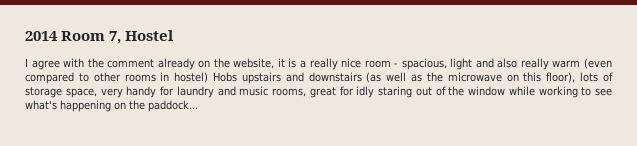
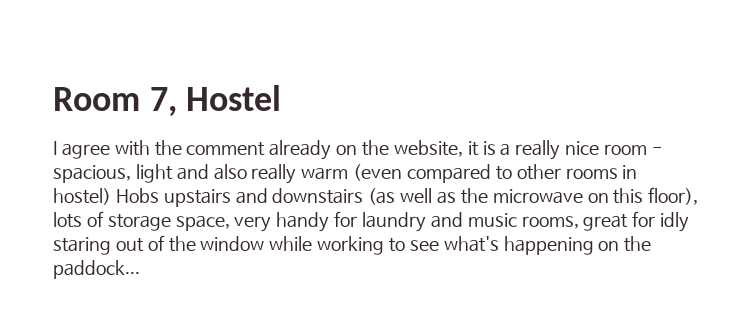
[25,31,58,41] 2014 -> (53, 99) none

